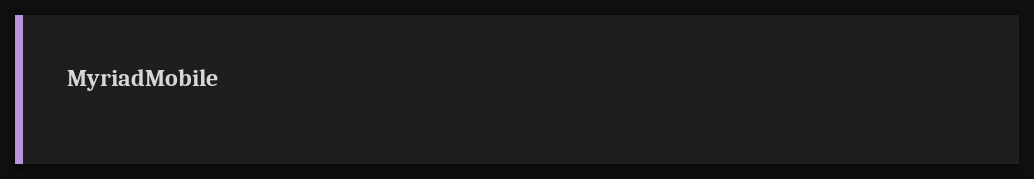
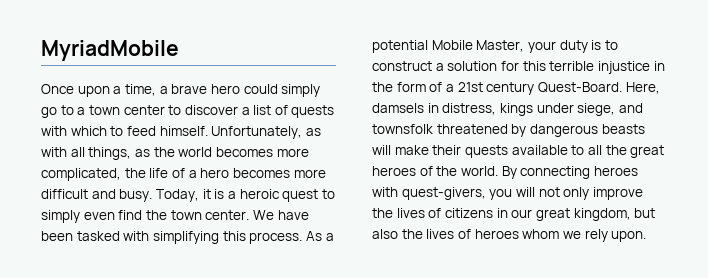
(218, 80) none -> [41,84,321,97] [41,105,335,118] [41,126,321,139] [41,147,309,160] [41,168,326,181] [41,189,335,202] [41,210,309,223] [41,231,334,244] [372,40,618,53] [372,61,665,74] [372,82,660,95] [372,103,643,116] [372,124,645,137] [372,145,665,158] [372,166,638,179] [372,187,643,200] [372,208,656,221] [372,229,647,242] // Once upon a time, a brave hero could simply go to a town center to discover a list of quests with which to feed himself. Unfortunately, as with all things, as the world becomes more complicated, the life of a hero becomes more difficult and busy. Today, it is a heroic quest to simply even find the town center. We have been tasked with simplifying this process. As a potential Mobile Master, your duty is to construct a solution for this terrible injustice in the form of a 21st century Quest-Board. Here, damsels in distress, kings under siege, and townsfolk threatened by dangerous beasts will make their quests available to all the great heroes of the world. By connecting heroes with quest-givers, you will not only improve the lives of citizens in our great kingdom, but also the lives of heroes whom we rely upon.

